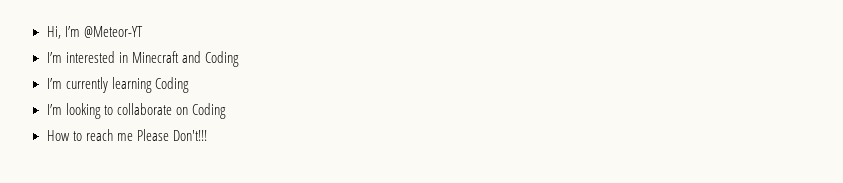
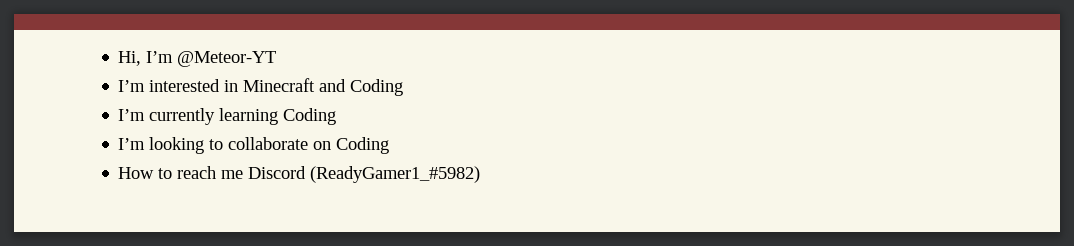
[136,129,207,141] Please Don't!!! -> [248,166,481,183] Discord (ReadyGamer1_#5982)

